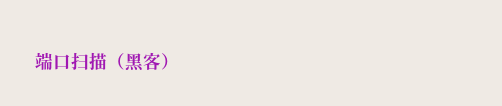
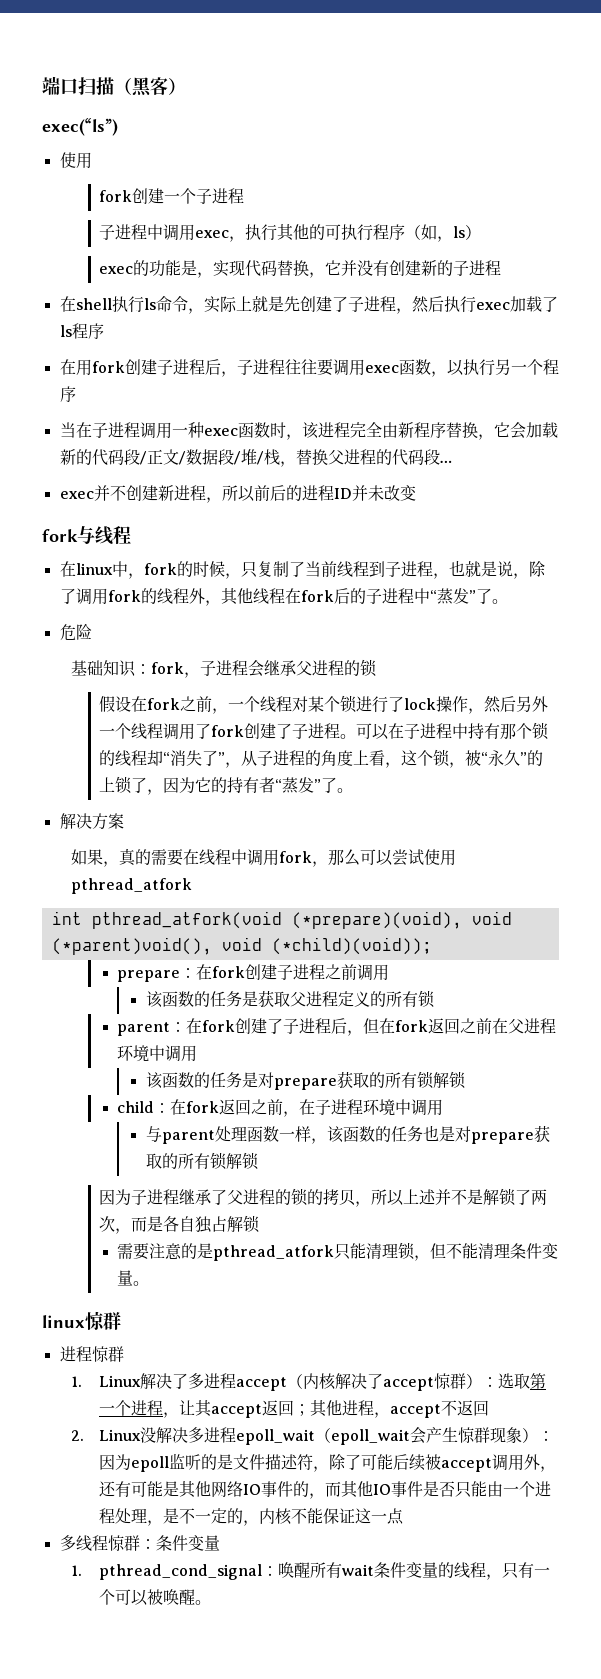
(179, 61) none -> [42,118,118,136] [59,152,92,169] [99,188,245,204] [99,224,482,242] [99,260,502,278] [59,296,558,314] [59,323,104,339] [59,359,559,377] [59,386,76,402] [59,422,558,440] [59,449,452,467] [59,485,416,503] [42,526,131,545] [59,560,546,579] [59,588,508,606] [59,624,92,641] [70,659,377,678] [99,695,549,714] [99,722,550,740] [99,749,544,768] [99,776,354,795] [59,813,124,830] [70,848,456,867] [70,878,192,894] [51,911,512,929] [51,937,432,955] [117,964,390,982] [145,990,435,1008] [117,1018,557,1036] [117,1045,198,1062] [145,1071,466,1090] [117,1099,444,1117] [145,1125,550,1144] [145,1152,259,1170] [99,1188,548,1207] [99,1215,261,1234] [117,1242,559,1261] [117,1270,150,1286] [42,1311,121,1330] [59,1346,124,1362] [70,1373,547,1391] [99,1400,490,1418] [70,1427,555,1445] [99,1453,557,1472] [99,1481,552,1499] [99,1508,405,1526] [59,1535,220,1551] [70,1562,551,1580] [99,1589,212,1606] // exec(“ls”) // 使用 // fork创建一个子进程 // 子进程中调用exec，执行其他的可执行程序（如，ls） // exec的功能是，实现代码替换，它并没有创建新的子进程 // 在shell执行ls命令，实际上就是先创建了子进程，然后执行exec加载了ls程序 // 在用fork创建子进程后，子进程往往要调用exec函数，以执行另一个程序 // 当在子进程调用一种exec函数时，该进程完全由新程序替换，它会加载新的代码段/正文/数据段/堆/栈，替换父进程的代码段… // exec并不创建新进程，所以前后的进程ID并未改变 // fork与线程 // 在linux中，fork的时候，只复制了当前线程到子进程，也就是说，除了调用fork的线程外，其他线程在fork后的子进程中“蒸发”了。 // 危险 // 基础知识：fork，子进程会继承父进程的锁 // 假设在fork之前，一个线程对某个锁进行了lock操作，然后另外一个线程调用了fork创建了子进程。可以在子进程中持有那个锁的线程却“消失了”，从子进程的角度上看，这个锁，被“永久”的上锁了，因为它的持有者“蒸发”了。 // 解决方案 // 如果，真的需要在线程中调用fork，那么可以尝试使用pthread_atfork // int pthread_atfork(void (*prepare)(void), void (*parent)void(), void (*child)(void)); // prepare：在fork创建子进程之前调用 // 该函数的任务是获取父进程定义的所有锁 // parent：在fork创建了子进程后，但在fork返回之前在父进程环境中调用 // 该函数的任务是对prepare获取的所有锁解锁 // child：在fork返回之前，在子进程环境中调用 // 与parent处理函数一样，该函数的任务也是对prepare获取的所有锁解锁 // 因为子进程继承了父进程的锁的拷贝，所以上述并不是解锁了两次，而是各自独占解锁 // 需要注意的是pthread_atfork只能清理锁，但不能清理条件变量。 // linux惊群 // 进程惊群 // 1. Linux解决了多进程accept（内核解决了accept惊群）：选取第一个进程，让其accept返回；其他进程，accept不返回 // 2. Linux没解决多进程epoll_wait（epoll_wait会产生惊群现象）：因为epoll监听的是文件描述符，除了可能后续被accept调用外，还有可能是其他网络IO事件的，而其他IO事件是否只能由一个进程处理，是不一定的，内核不能保证这一点 // 多线程惊群：条件变量 // 1. pthread_cond_signal：唤醒所有wait条件变量的线程，只有一个可以被唤醒。

